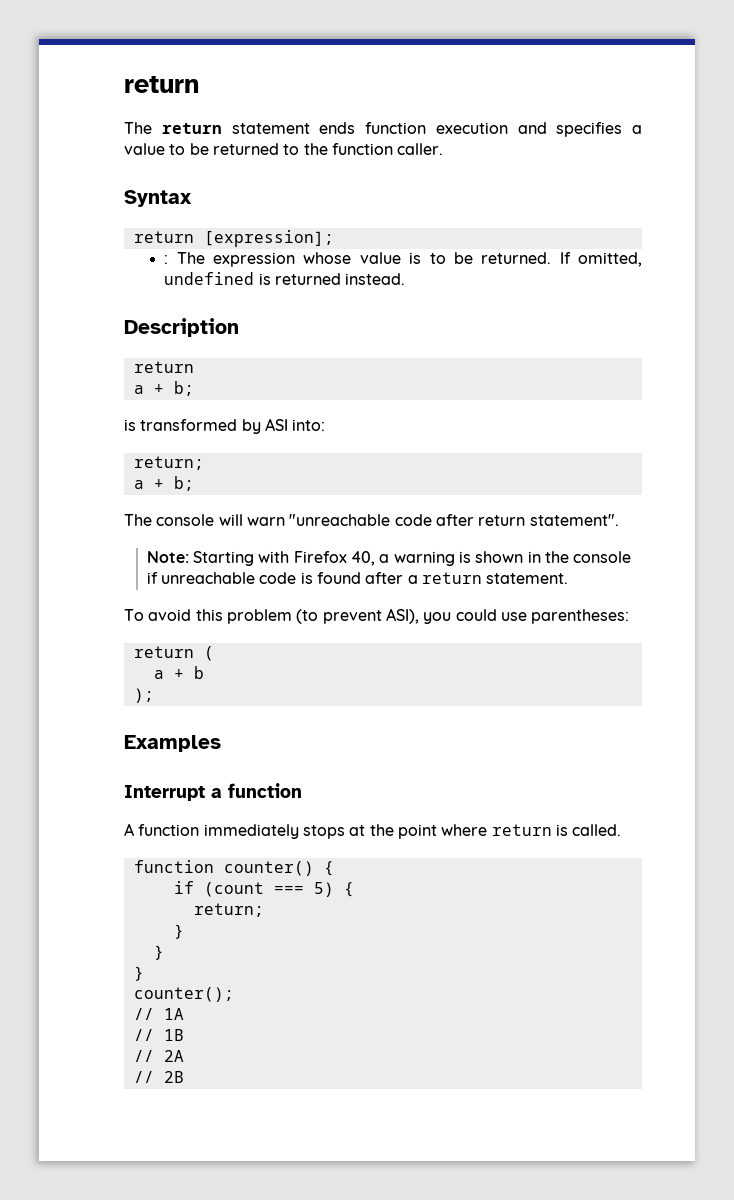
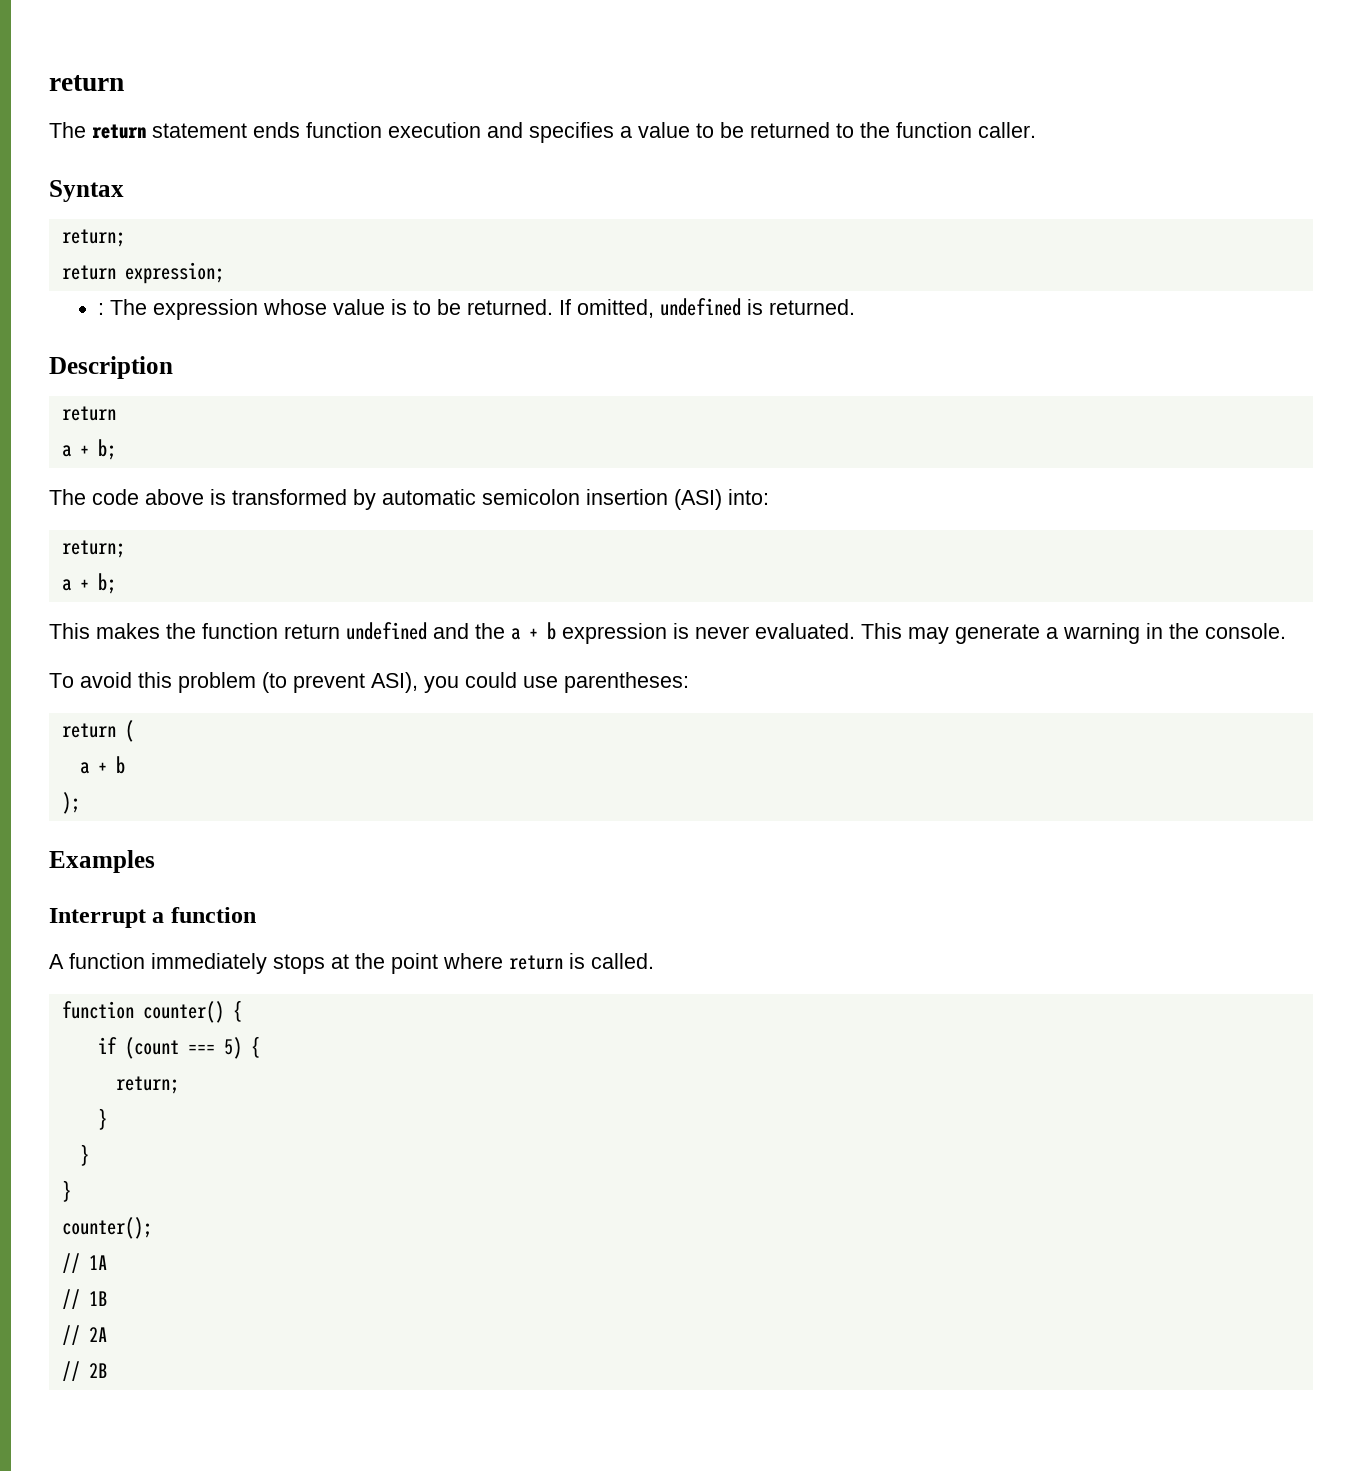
[133,230,334,247] // return [expression]; -> [61,229,125,247] [61,262,224,284] // return; // return expression;
[274,273,406,285] returned instead. -> [769,299,856,315] returned.
[124,418,288,434] is transformed by ASI -> [49,489,722,510] The code above is transformed by automatic semicolon insertion (ASI)
[124,514,619,526] [146,551,632,566] [146,572,569,584] The console will warn "unreachable code after return statement". // Note: Starting with Firefox 40, a warning is shown in the console if unreachable code is found after a return statement. -> [49,622,1286,644] This makes the function return undefined and the a + b expression is never evaluated. This may generate a warning in the console.

